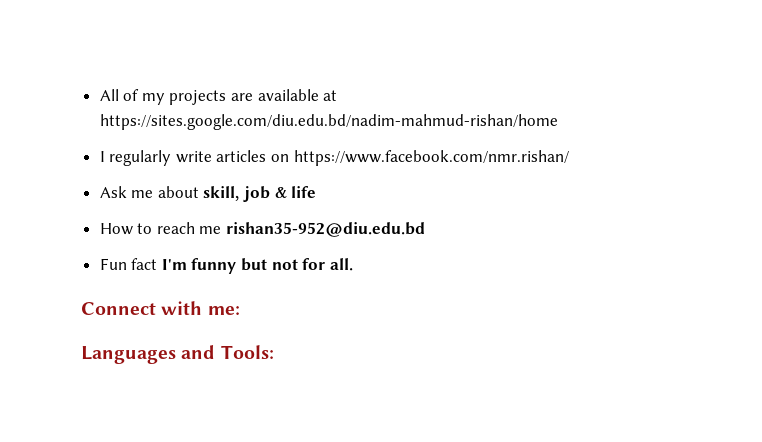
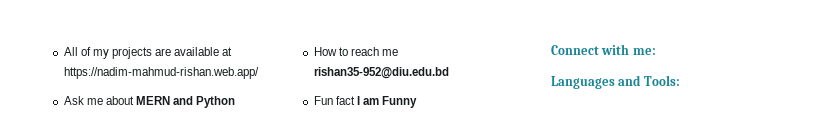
[99,114,558,130] [99,150,569,166] https://sites.google.com/diu.edu.bd/nadim-mahmud-rishan/home // I regularly write articles on https://www.facebook.com/nmr.rishan/ -> [63,67,259,79] https://nadim-mahmud-rishan.web.app/
[203,186,317,202] skill, job & life -> [135,96,236,108] MERN and Python
[161,258,353,274] I'm funny but not for all. -> [356,96,418,108] I am Funny

